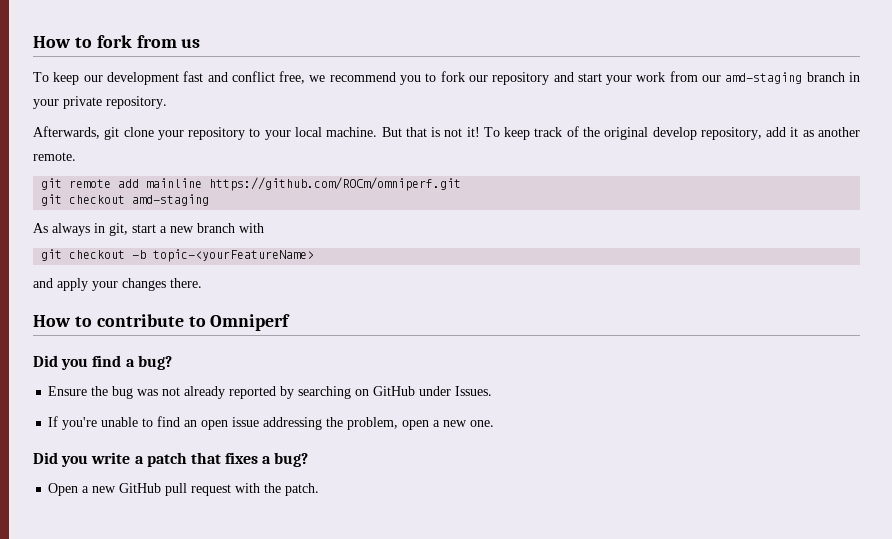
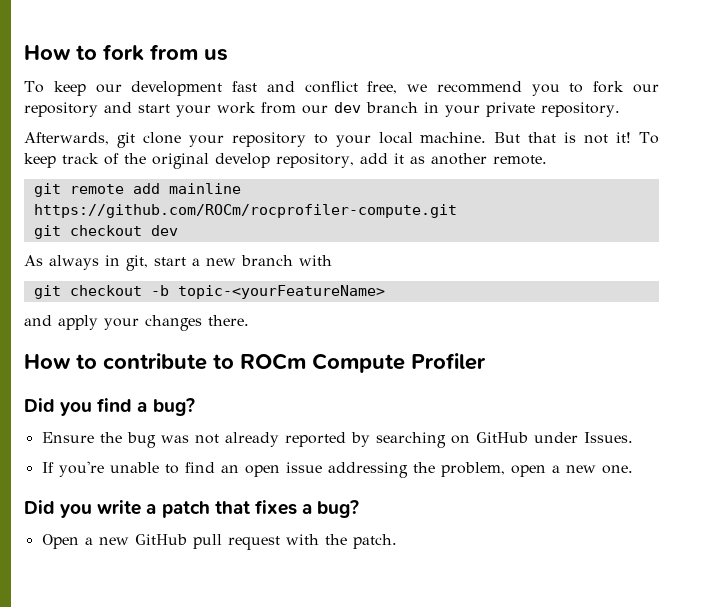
[725,72,803,84] amd-staging -> [334,102,361,113] dev
[209,177,462,191] [41,194,210,206] https://github.com/ROCm/omniperf.git // git checkout amd-staging -> [33,204,457,218] [33,225,178,239] https://github.com/ROCm/rocprofiler-compute.git // git checkout dev
[210,314,291,331] Omniperf -> [240,353,486,373] ROCm Compute Profiler

